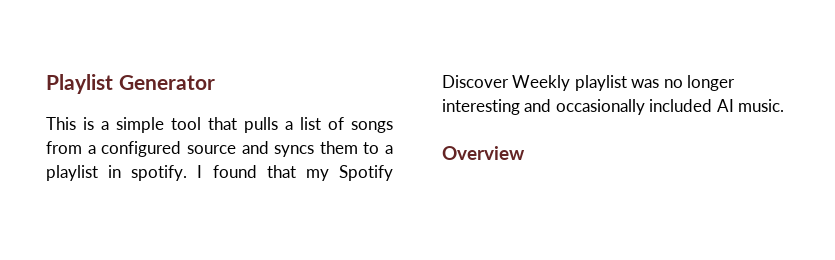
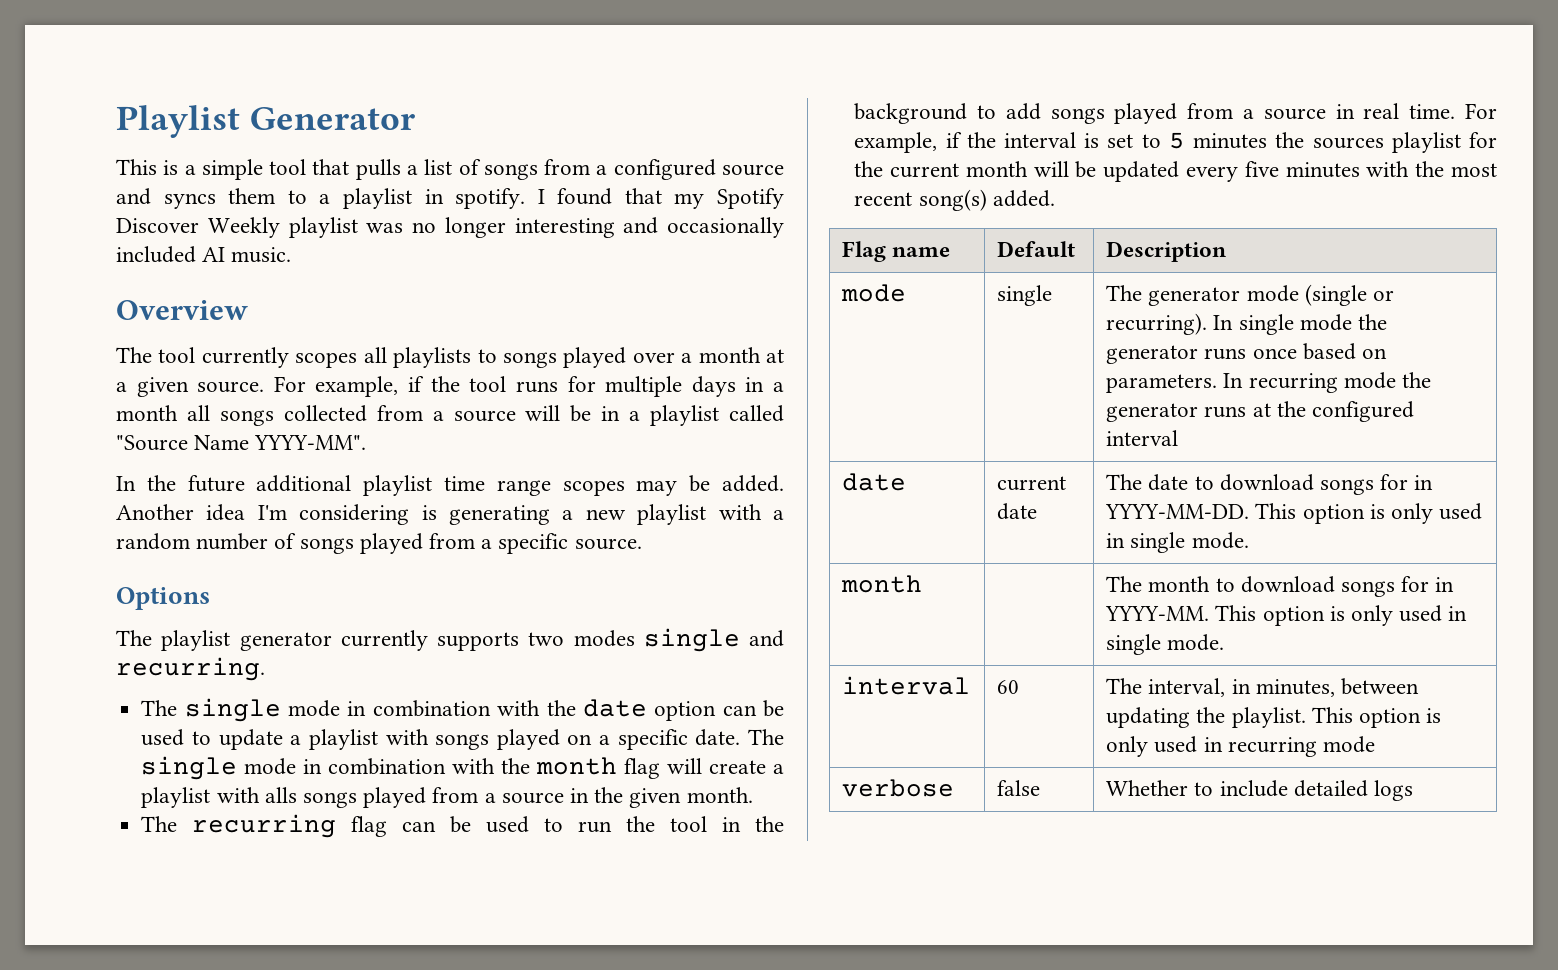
(525, 153) none -> [116,347,784,368] [116,376,785,397] [116,405,784,426] [116,435,367,451] [116,475,784,496] [116,504,784,525] [116,533,642,554] [116,587,210,610] [116,628,784,652] [116,657,265,681] [141,698,785,722] [141,729,784,750] [141,756,785,780] [141,787,753,808] [141,814,785,838] [854,103,1497,124] [854,132,1498,153] [854,161,1497,182] [854,189,1055,211] [842,241,951,262] [997,241,1076,257] [1106,241,1227,262] [841,284,907,302] [997,285,1053,306] [1106,284,1395,306] [1106,313,1388,335] [1106,343,1388,364] [1106,372,1432,393] [1106,401,1415,422] [1106,430,1179,446] [842,473,907,491] [997,476,1067,491] [997,503,1038,520] [1106,474,1434,495] [1105,503,1483,524] [1106,532,1249,553] [841,575,923,593] [1106,576,1455,597] [1105,605,1468,626] [1106,634,1225,655] [842,676,971,695] [997,680,1020,694] [1106,678,1420,697] [1106,707,1442,728] [1106,736,1376,757] [842,779,955,797] [997,780,1041,796] [1106,780,1414,801] // The tool currently scopes all playlists to songs played over a month at a given source. For example, if the tool runs for multiple days in a month all songs collected from a source will be in a playlist called "Source Name YYYY-MM". // In the future additional playlist time range scopes may be added. Another idea I'm considering is generating a new playlist with a random number of songs played from a specific source. // Options // The playlist generator currently supports two modes single and recurring. // The single mode in combination with the date option can be used to update a playlist with songs played on a specific date. The single mode in combination with the month flag will create a playlist with alls songs played from a source in the given month. // The recurring flag can be used to run the tool in the background to add songs played from a source in real time. For example, if the interval is set to 5 minutes the sources playlist for the current month will be updated every five minutes with the most recent song(s) added. // Flag name | Default | Description // mode | single | The generator mode (single or recurring). In single mode the generator runs once based on parameters. In recurring mode the generator runs at the configured interval // date | current date | The date to download songs for in YYYY-MM-DD. This option is only used in single mode. // month | | The month to download songs for in YYYY-MM. This option is only used in single mode. // interval | 60 | The interval, in minutes, between updating the playlist. This option is only used in recurring mode // verbose | false | Whether to include detailed logs

